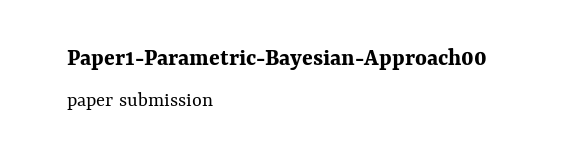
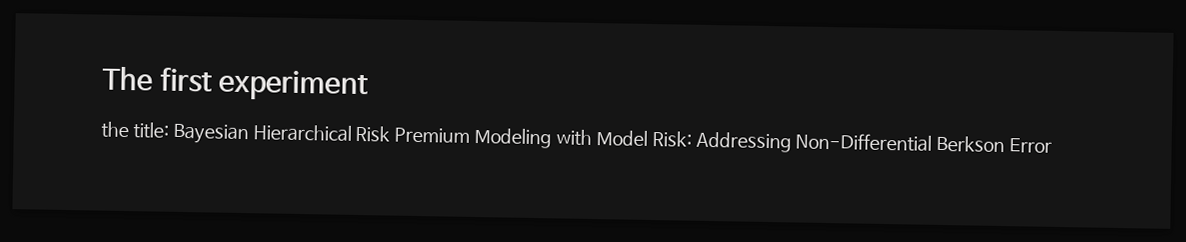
[67,48,487,70] [67,92,213,110] Paper1-Parametric-Bayesian-Approach00 // paper submission -> [102,66,369,102] [101,121,1053,153] The first experiment // the title: Bayesian Hierarchical Risk Premium Modeling with Model Risk: Addressing Non-Differential Berkson Error

